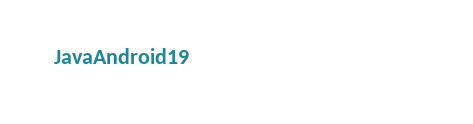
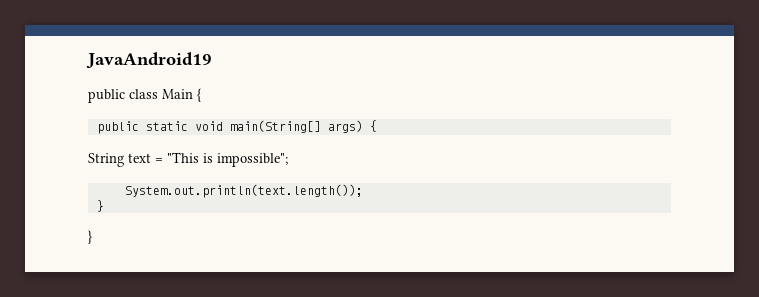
(189, 56) none -> [88,88,201,103] [96,120,377,134] [88,152,288,167] [124,184,363,198] [96,200,104,212] [88,230,92,244] // public class Main { // public static void main(String[] args) { // String text = "This is impossible"; // System.out.println(text.length()); // } // }

